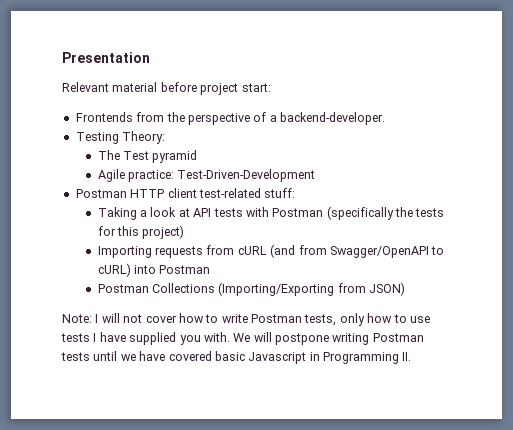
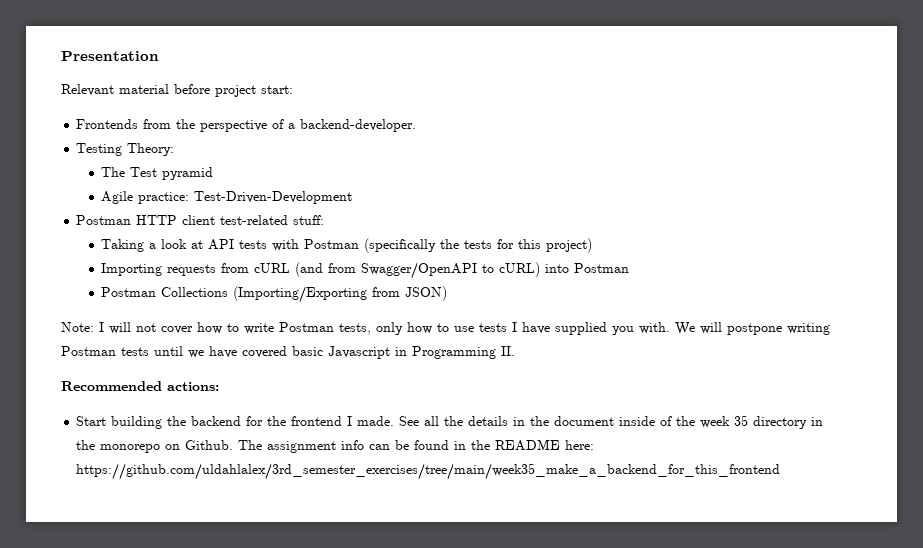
(412, 356) none -> [61,381,219,391] [76,415,824,429] [76,439,595,453] [76,463,781,480] // Recommended actions: // Start building the backend for the frontend I made. See all the details in the document inside of the week 35 directory in the monorepo on Github. The assignment info can be found in the README here: https://github.com/uldahlalex/3rd_semester_exercises/tree/main/week35_make_a_backend_for_this_frontend

